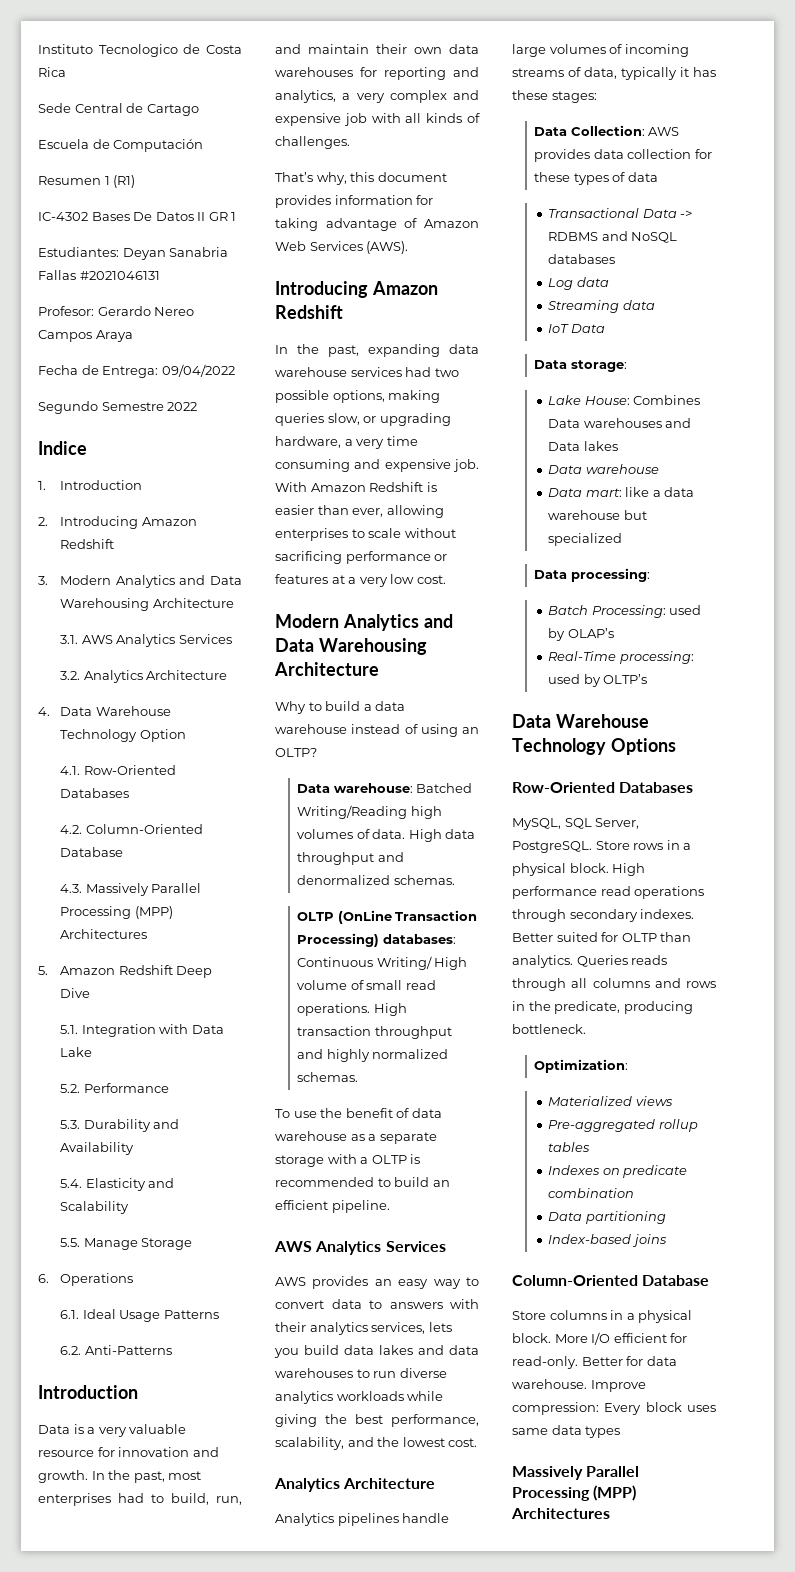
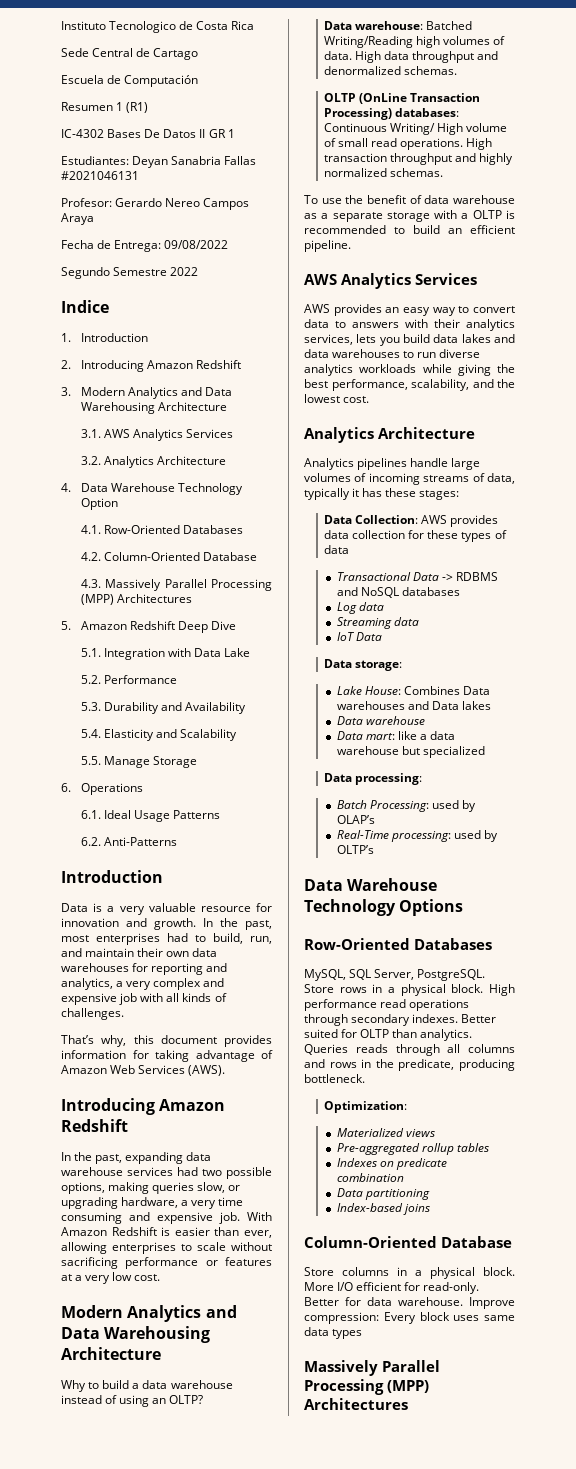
[161,364,235,377] 09/04/2022 -> [164,240,229,249] 09/08/2022

